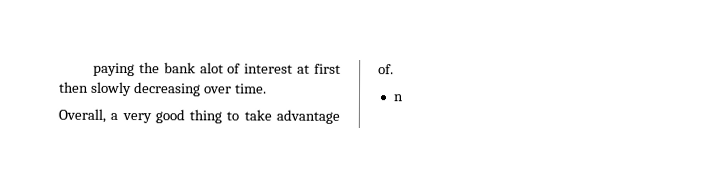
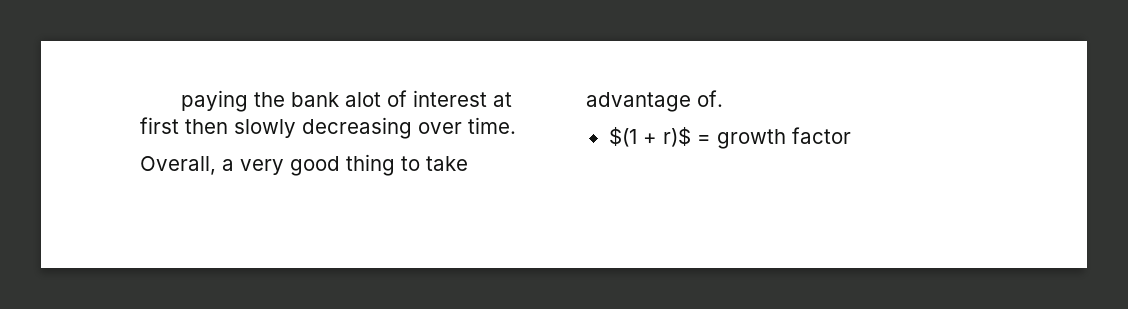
[392,94,403,102] n -> [608,127,851,149] $(1 + r)$ = growth factor

